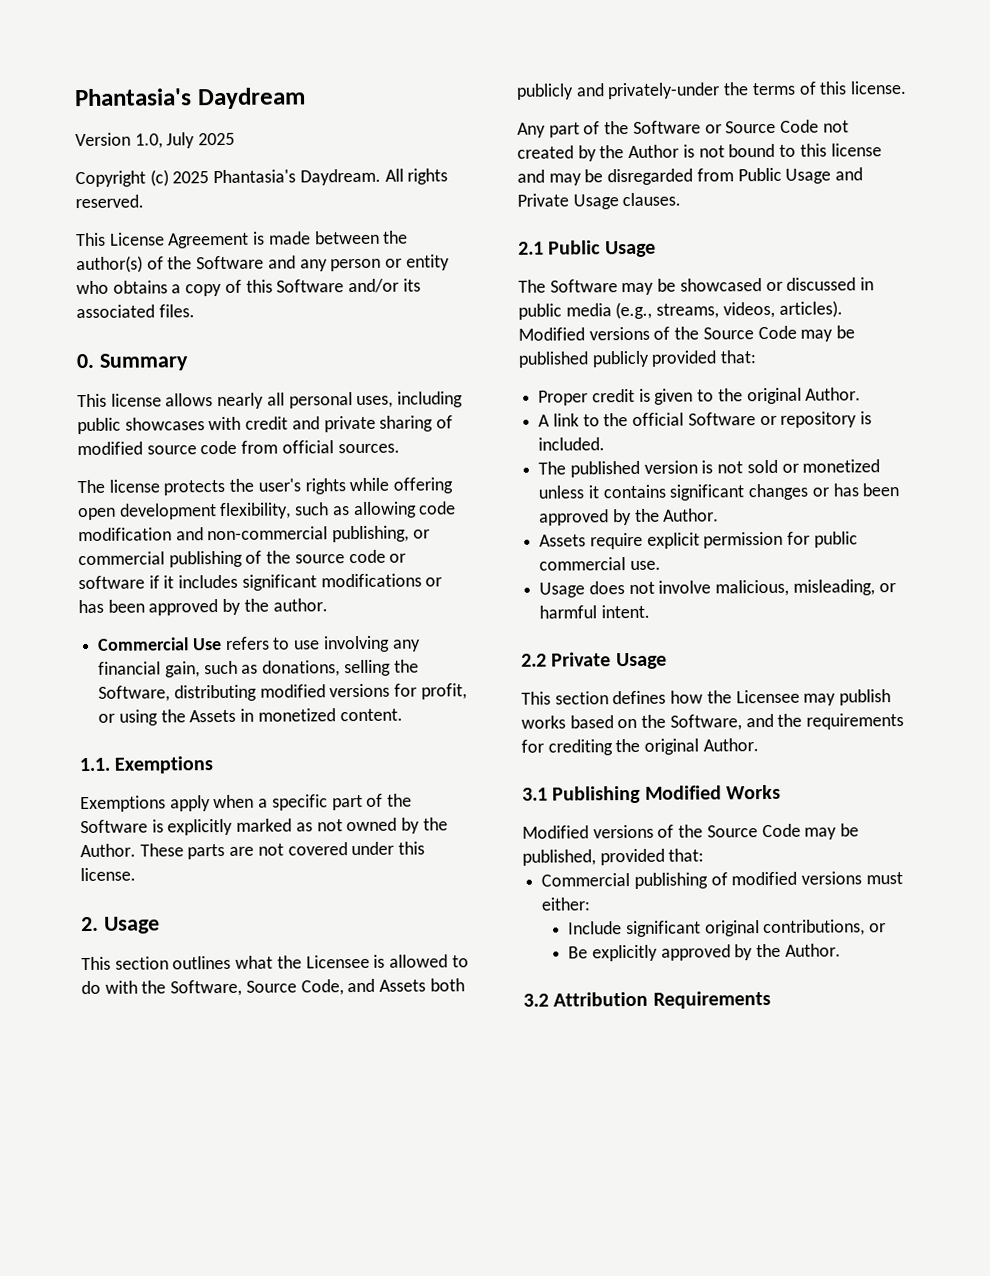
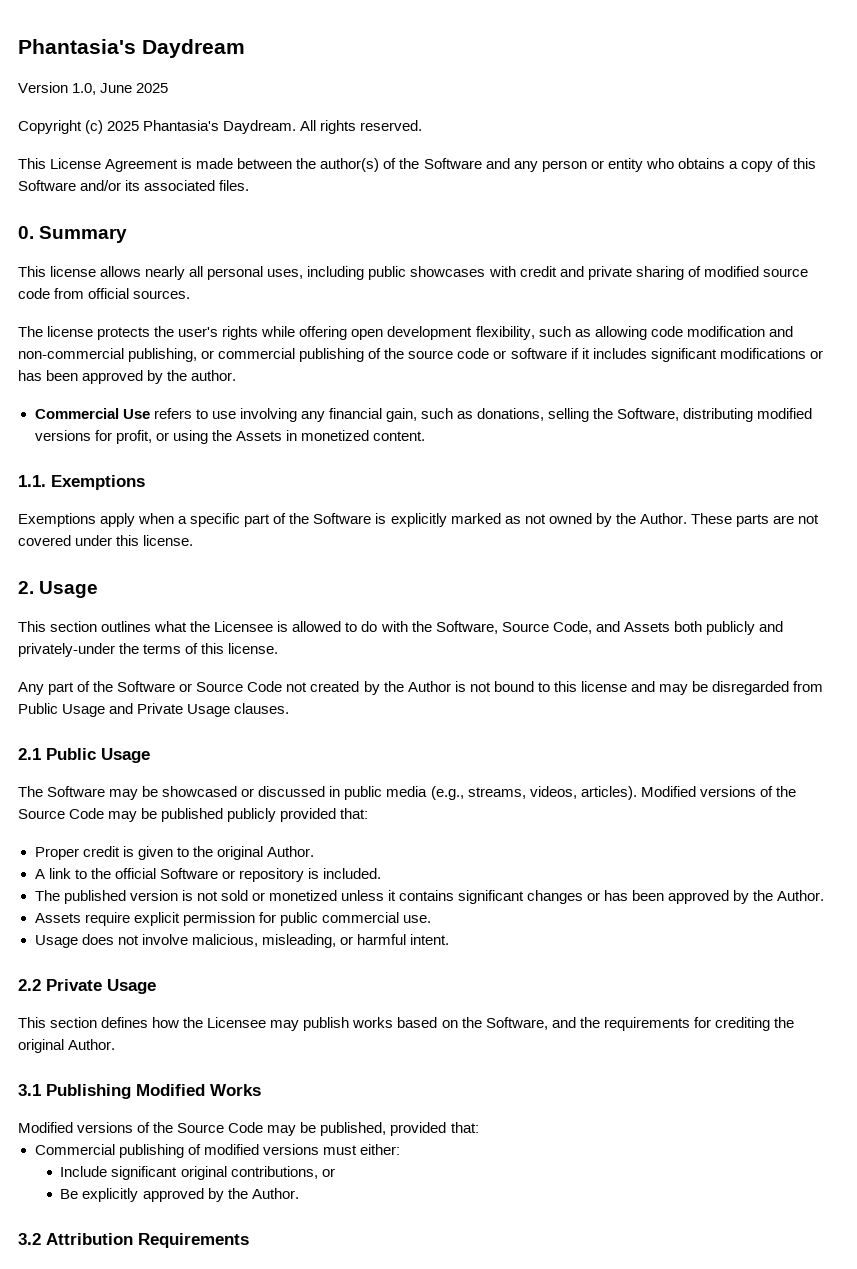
[166,132,196,149] July -> [100,83,133,93] June

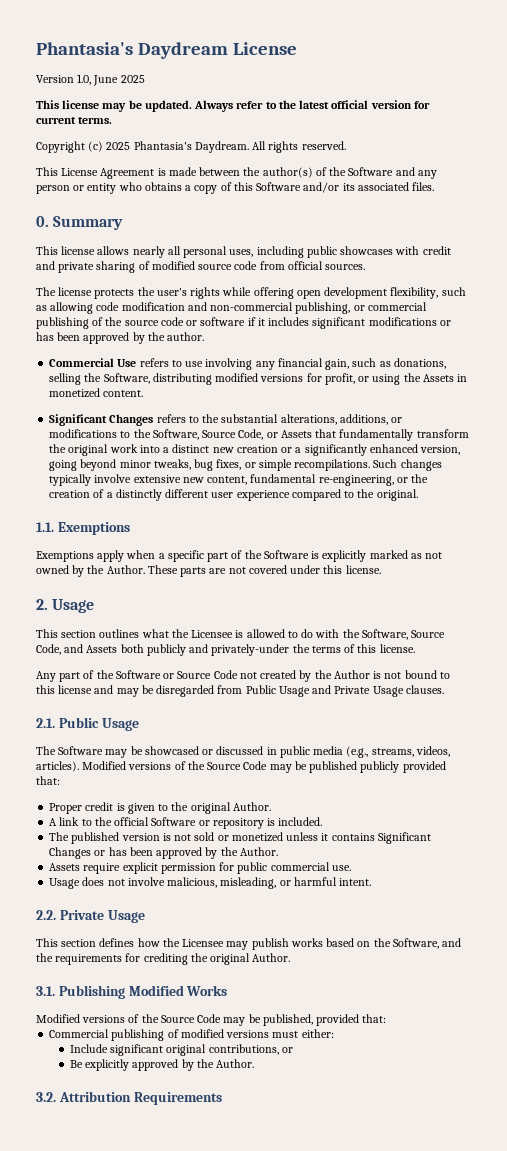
(245, 48) none -> [232,42,297,55] License
(169, 88) none -> [36,100,430,112] [36,117,113,124] // This license may be updated. Always refer to the latest official version for current terms.
(425, 436) none -> [49,414,403,426] [49,429,469,441] [49,444,461,456] [49,459,442,471] [49,474,429,486] [49,489,418,501] // Significant Changes refers to the substantial alterations, additions, or modifications to the Software, Source Code, or Assets that fundamentally transform the original work into a distinct new creation or a significantly enhanced version, going beyond minor tweaks, bug fixes, or simple recompilations. Such changes typically involve extensive new content, fundamental re-engineering, or the creation of a distinctly different user experience compared to the original.
[18,748,41,760] 2.1 -> [36,718,55,728] 2.1.
[458,890,584,904] significant changes -> [377,832,431,844] [49,847,92,859] Significant Changes
[18,979,41,991] 2.2 -> [36,910,56,920] 2.2.
[18,1084,41,1096] 3.1 -> [36,986,55,996] 3.1.
[18,1233,41,1245] 3.2 -> [36,1092,56,1102] 3.2.

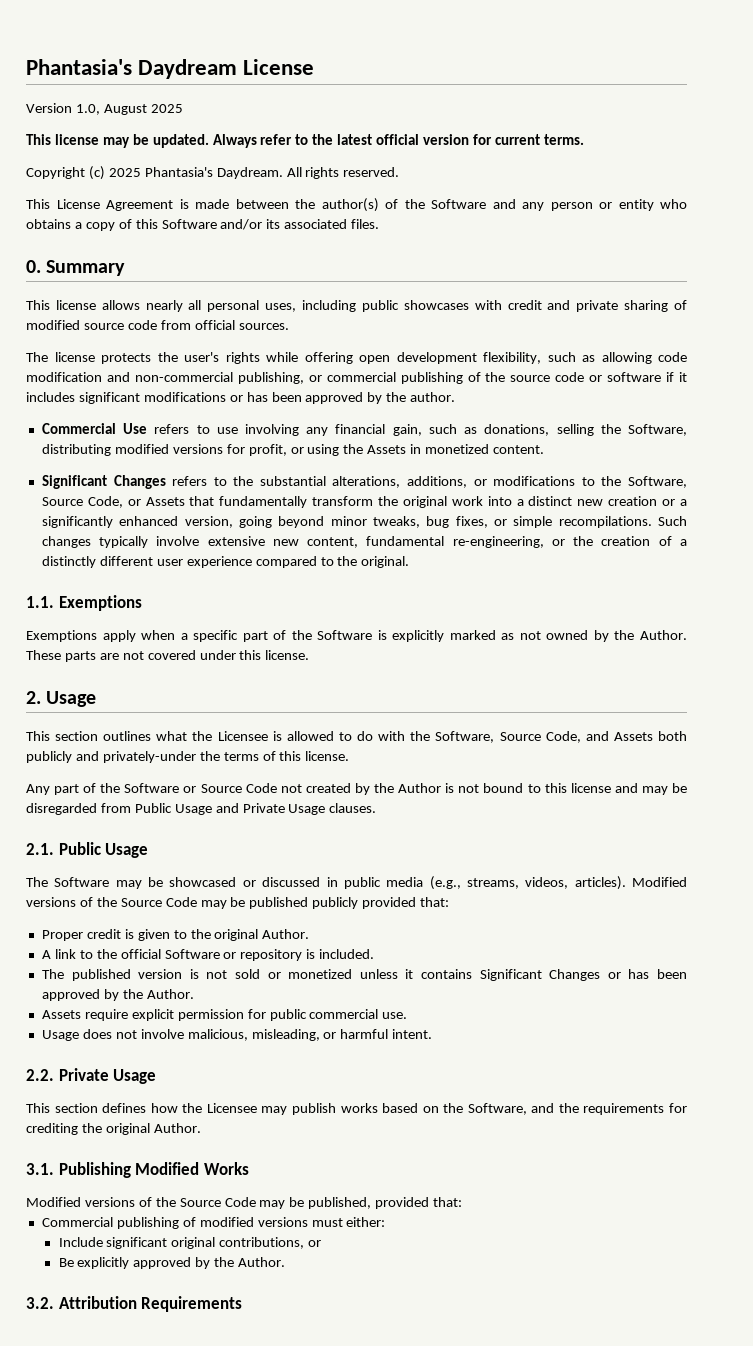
[93,75,119,86] June -> [103,104,147,115] August

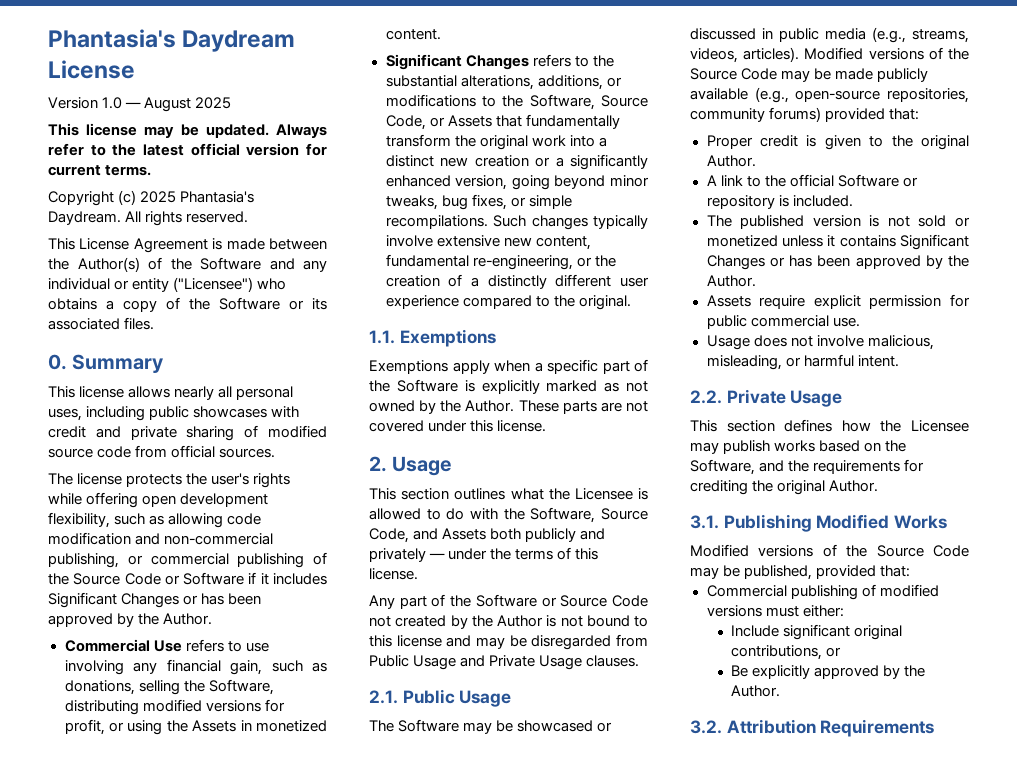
[75,104,100,115] 1.0, -> [102,97,142,109] 1.0 —
[321,198,379,212] author(s) -> [77,257,140,272] Author(s)
[550,202,593,211] person -> [48,278,110,290] individual
(654, 205) none -> [173,277,254,292] ("Licensee")
[135,219,263,230] this Software and/or -> [189,297,304,310] the Software or
[510,372,662,382] source code or software -> [73,572,245,585] Source Code or Software
[78,392,456,404] significant modifications or has been approved by the author. -> [48,592,262,608] [48,613,213,627] Significant Changes or has been approved by the Author.
[102,751,196,763] privately-under -> [369,548,488,562] privately — under
[249,897,359,909] published publicly -> [835,68,929,82] [690,87,969,103] [690,107,822,122] made publicly available (e.g., open-source repositories, community forums)

